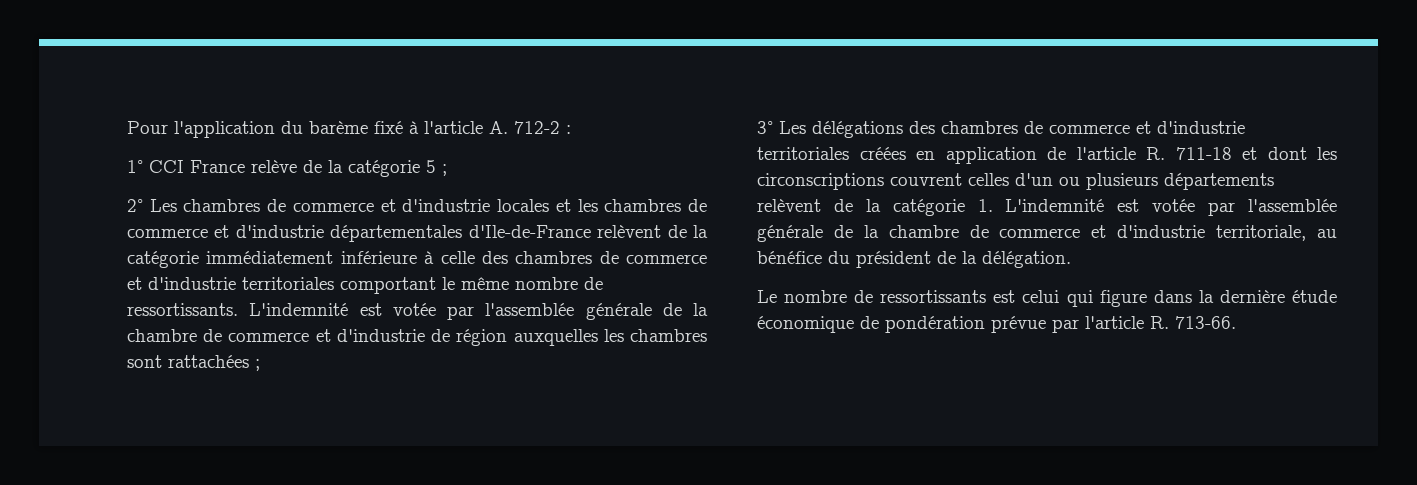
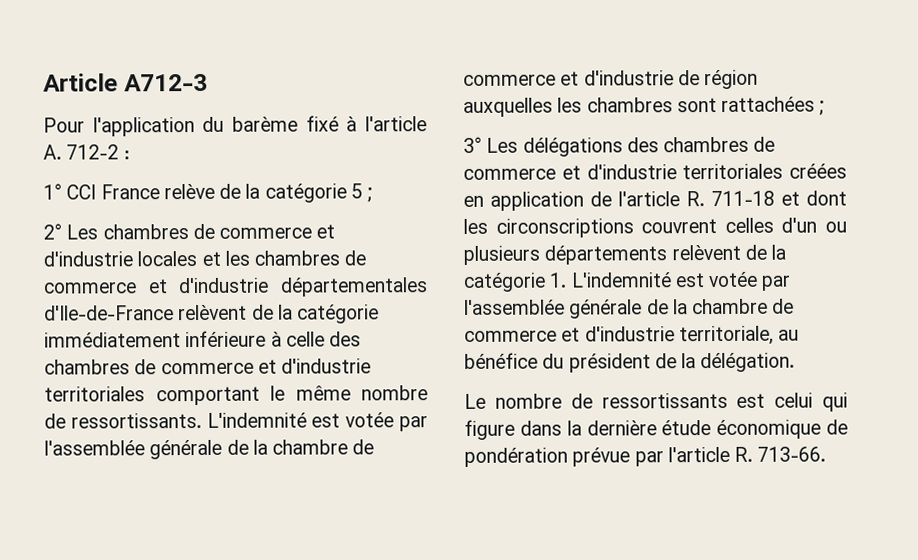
(127, 127) none -> [43,73,208,92] Article A712-3 //

